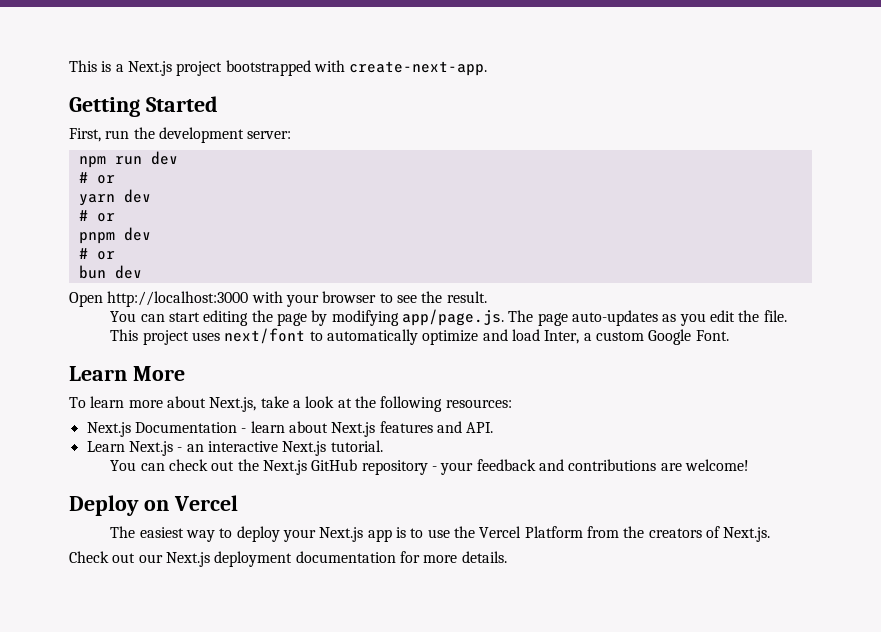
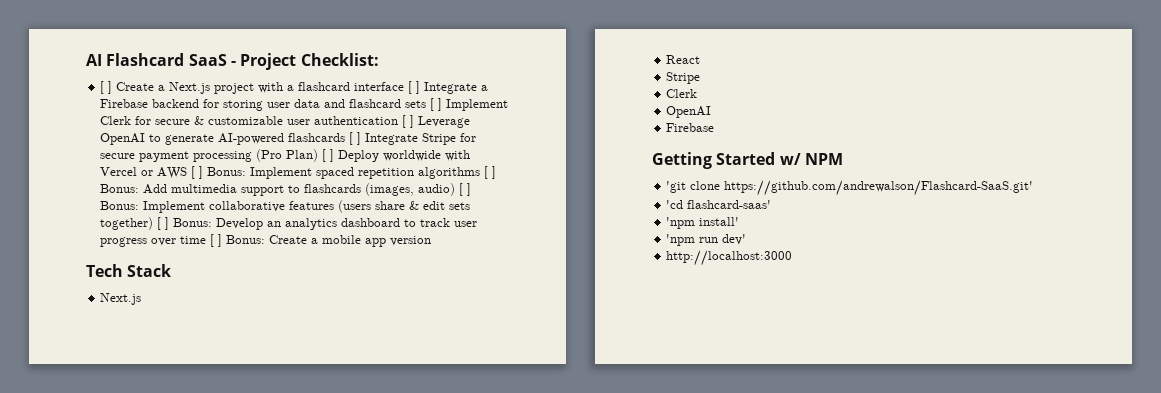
[69,60,488,76] [69,96,218,117] [69,127,292,143] [78,151,178,168] [78,172,115,184] [78,189,151,206] [78,210,115,222] [78,227,151,244] [78,248,115,260] [78,265,142,279] [69,291,487,307] [110,309,787,326] [110,328,729,345] [69,366,185,381] [69,396,512,412] [86,421,494,437] [86,440,383,456] [110,459,749,475] [69,495,238,516] [110,526,771,542] [69,551,507,567] This is a Next.js project bootstrapped with create-next-app. // Getting Started // First, run the development server: // npm run dev // # or // yarn dev // # or // pnpm dev // # or // bun dev // Open http://localhost:3000 with your browser to see the result. // You can start editing the page by modifying app/page.js. The page auto-updates as you edit the file. // This project uses next/font to automatically optimize and load Inter, a custom Google Font. // Learn More // To learn more about Next.js, take a look at the following resources: // Next.js Documentation - learn about Next.js features and API. // Learn Next.js - an interactive Next.js tutorial. // You can check out the Next.js GitHub repository - your feedback and contributions are welcome! // Deploy on Vercel // The easiest way to deploy your Next.js app is to use the Vercel Platform from the creators of Next.js. // Check out our Next.js deployment documentation for more details. -> [86,53,379,70] [100,81,489,94] [100,98,509,111] [100,115,471,128] [100,132,477,145] [100,149,471,162] [100,166,497,179] [100,183,472,196] [100,200,471,213] [100,217,478,230] [100,234,432,247] [86,264,172,277] [100,293,142,305] [666,55,701,64] [666,72,701,84] [666,89,698,98] [666,106,712,118] [666,123,715,132] [652,152,843,169] [666,180,1034,196] [666,200,772,209] [666,217,740,229] [666,234,747,246] [666,250,793,266] AI Flashcard SaaS - Project Checklist: // [ ] Create a Next.js project with a flashcard interface [ ] Integrate a Firebase backend for storing user data and flashcard sets [ ] Implement Clerk for secure & customizable user authentication [ ] Leverage OpenAI to generate AI-powered flashcards [ ] Integrate Stripe for secure payment processing (Pro Plan) [ ] Deploy worldwide with Vercel or AWS [ ] Bonus: Implement spaced repetition algorithms [ ] Bonus: Add multimedia support to flashcards (images, audio) [ ] Bonus: Implement collaborative features (users share & edit sets together) [ ] Bonus: Develop an analytics dashboard to track user progress over time [ ] Bonus: Create a mobile app version // Tech Stack // Next.js // React // Stripe // Clerk // OpenAI // Firebase // Getting Started w/ NPM // 'git clone https://github.com/andrewalson/Flashcard-SaaS.git' // 'cd flashcard-saas' // 'npm install' // 'npm run dev' // http://localhost:3000

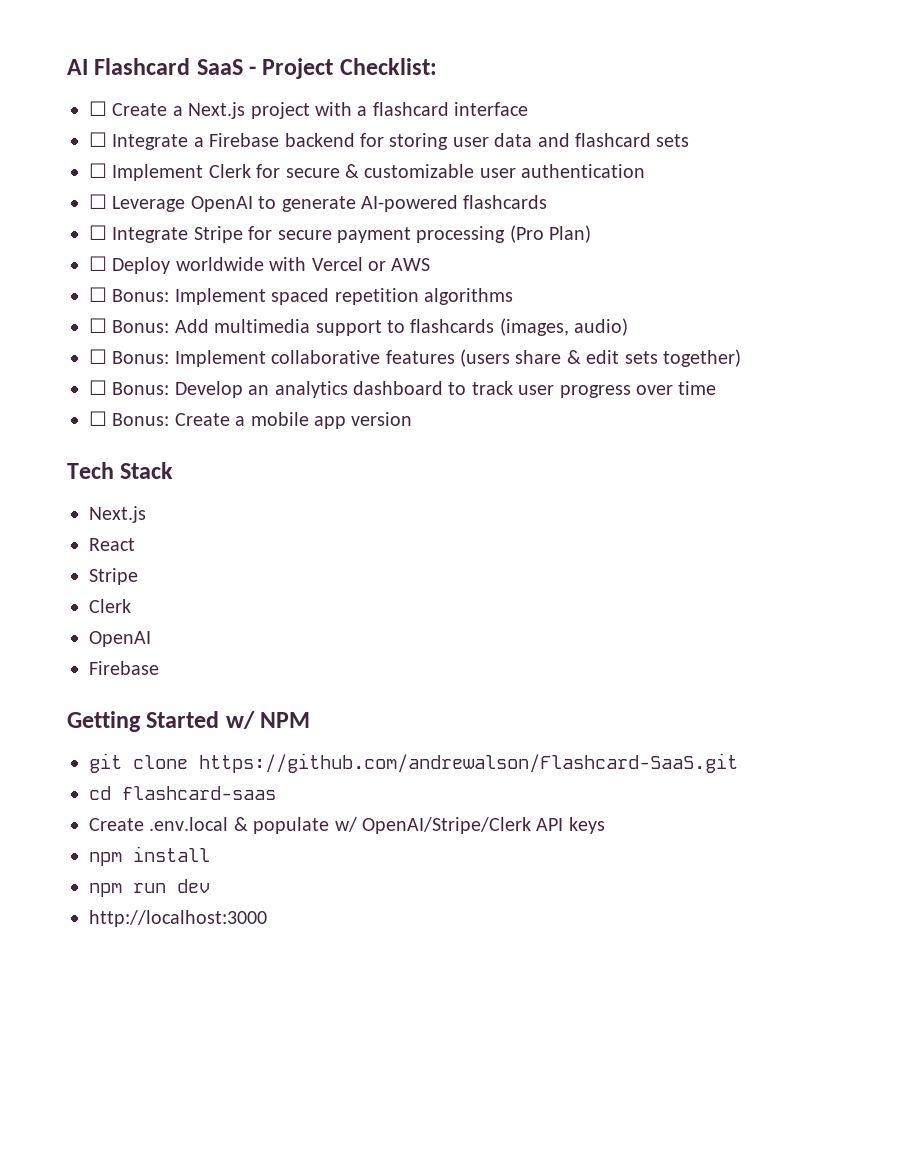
[100,81,113,94] [ ] -> [89,101,107,116] ☐
[408,81,421,94] [ ] -> [89,132,107,147] // ☐
[430,98,443,111] [ ] -> [89,163,107,178] // ☐
[402,115,415,128] [ ] -> [89,194,107,209] // ☐
[349,132,362,145] [ ] -> [89,225,107,240] // ☐
[322,149,335,162] [ ] -> [89,256,107,271] // ☐
[191,166,204,179] [ ] -> [89,287,107,302] // ☐
[484,166,497,179] [ ] -> [89,318,107,333] // ☐
[459,183,472,196] [ ] -> [89,349,107,364] // ☐
[157,217,170,230] [ ] -> [89,380,107,395] // ☐
[210,234,223,247] [ ] -> [89,411,107,426] // ☐
[666,180,1034,196] [666,200,772,209] [666,217,740,229] [666,234,747,246] 'git clone https://github.com/andrewalson/Flashcard-SaaS.git' // 'cd flashcard-saas' // 'npm install' // 'npm run dev' -> [89,753,738,773] [89,786,276,800] [89,817,605,834] [89,846,210,866] [89,879,210,897] git clone https://github.com/andrewalson/Flashcard-SaaS.git // cd flashcard-saas // Create .env.local & populate w/ OpenAI/Stripe/Clerk API keys // npm install // npm run dev

